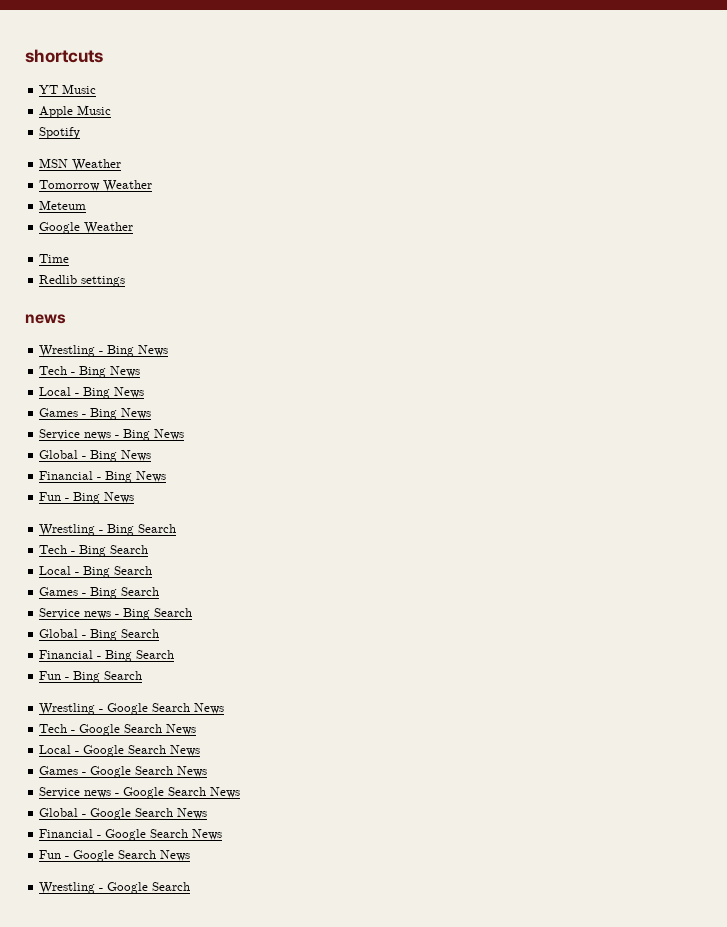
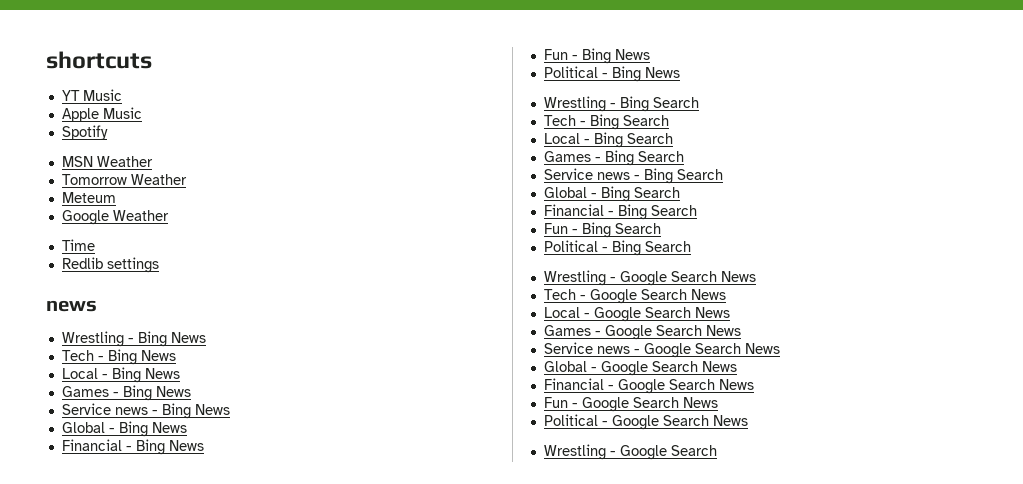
(135, 497) none -> [543,66,680,82] // Political - Bing News
(143, 675) none -> [543,240,691,256] // Political - Bing Search
(191, 855) none -> [543,414,748,430] // Political - Google Search News

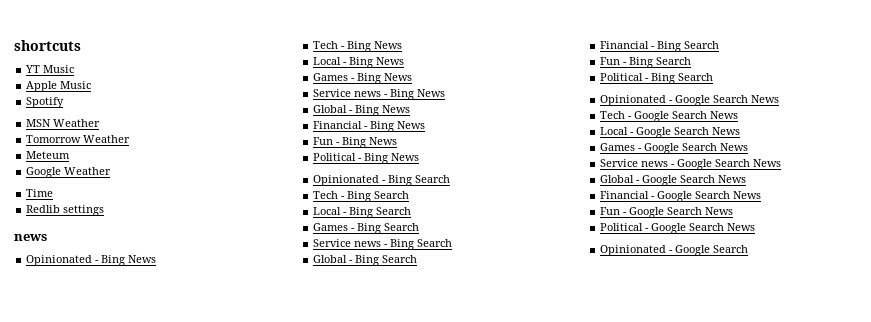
[61,331,124,347] Wrestling -> [26,255,93,266] Opinionated
[543,96,606,112] Wrestling -> [313,175,380,186] Opinionated
[543,270,606,286] Wrestling -> [600,95,667,106] Opinionated
[543,444,606,460] Wrestling -> [600,245,667,256] Opinionated

